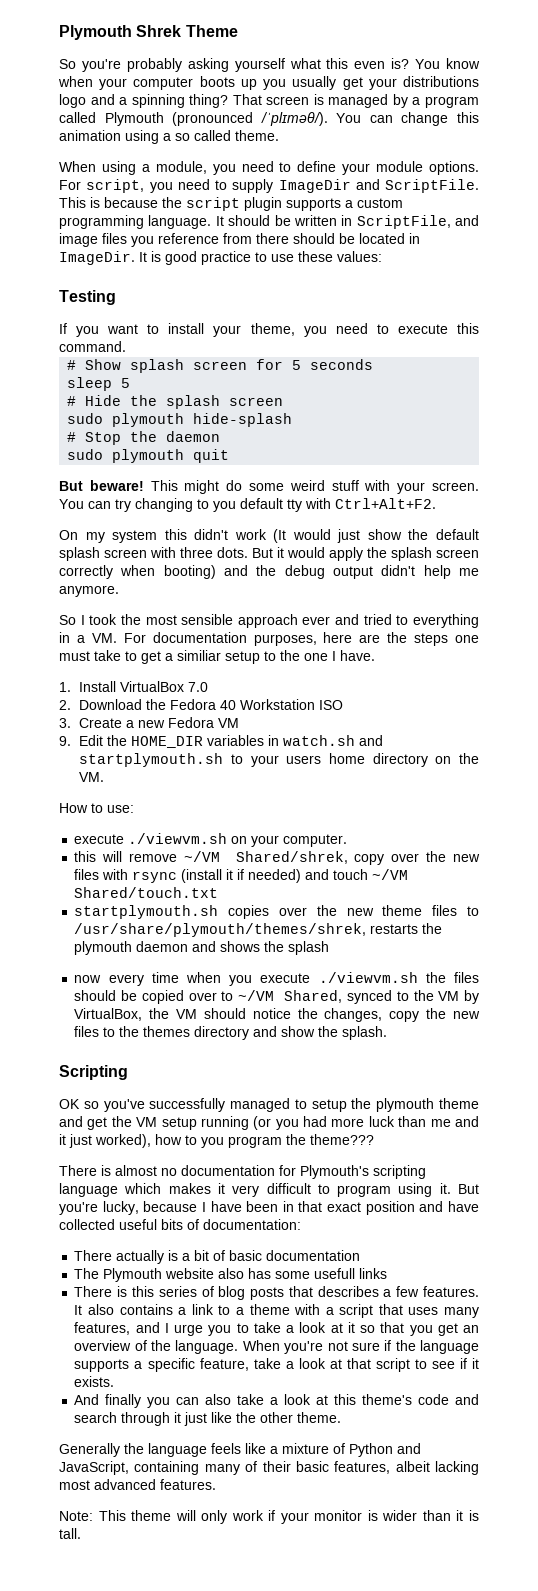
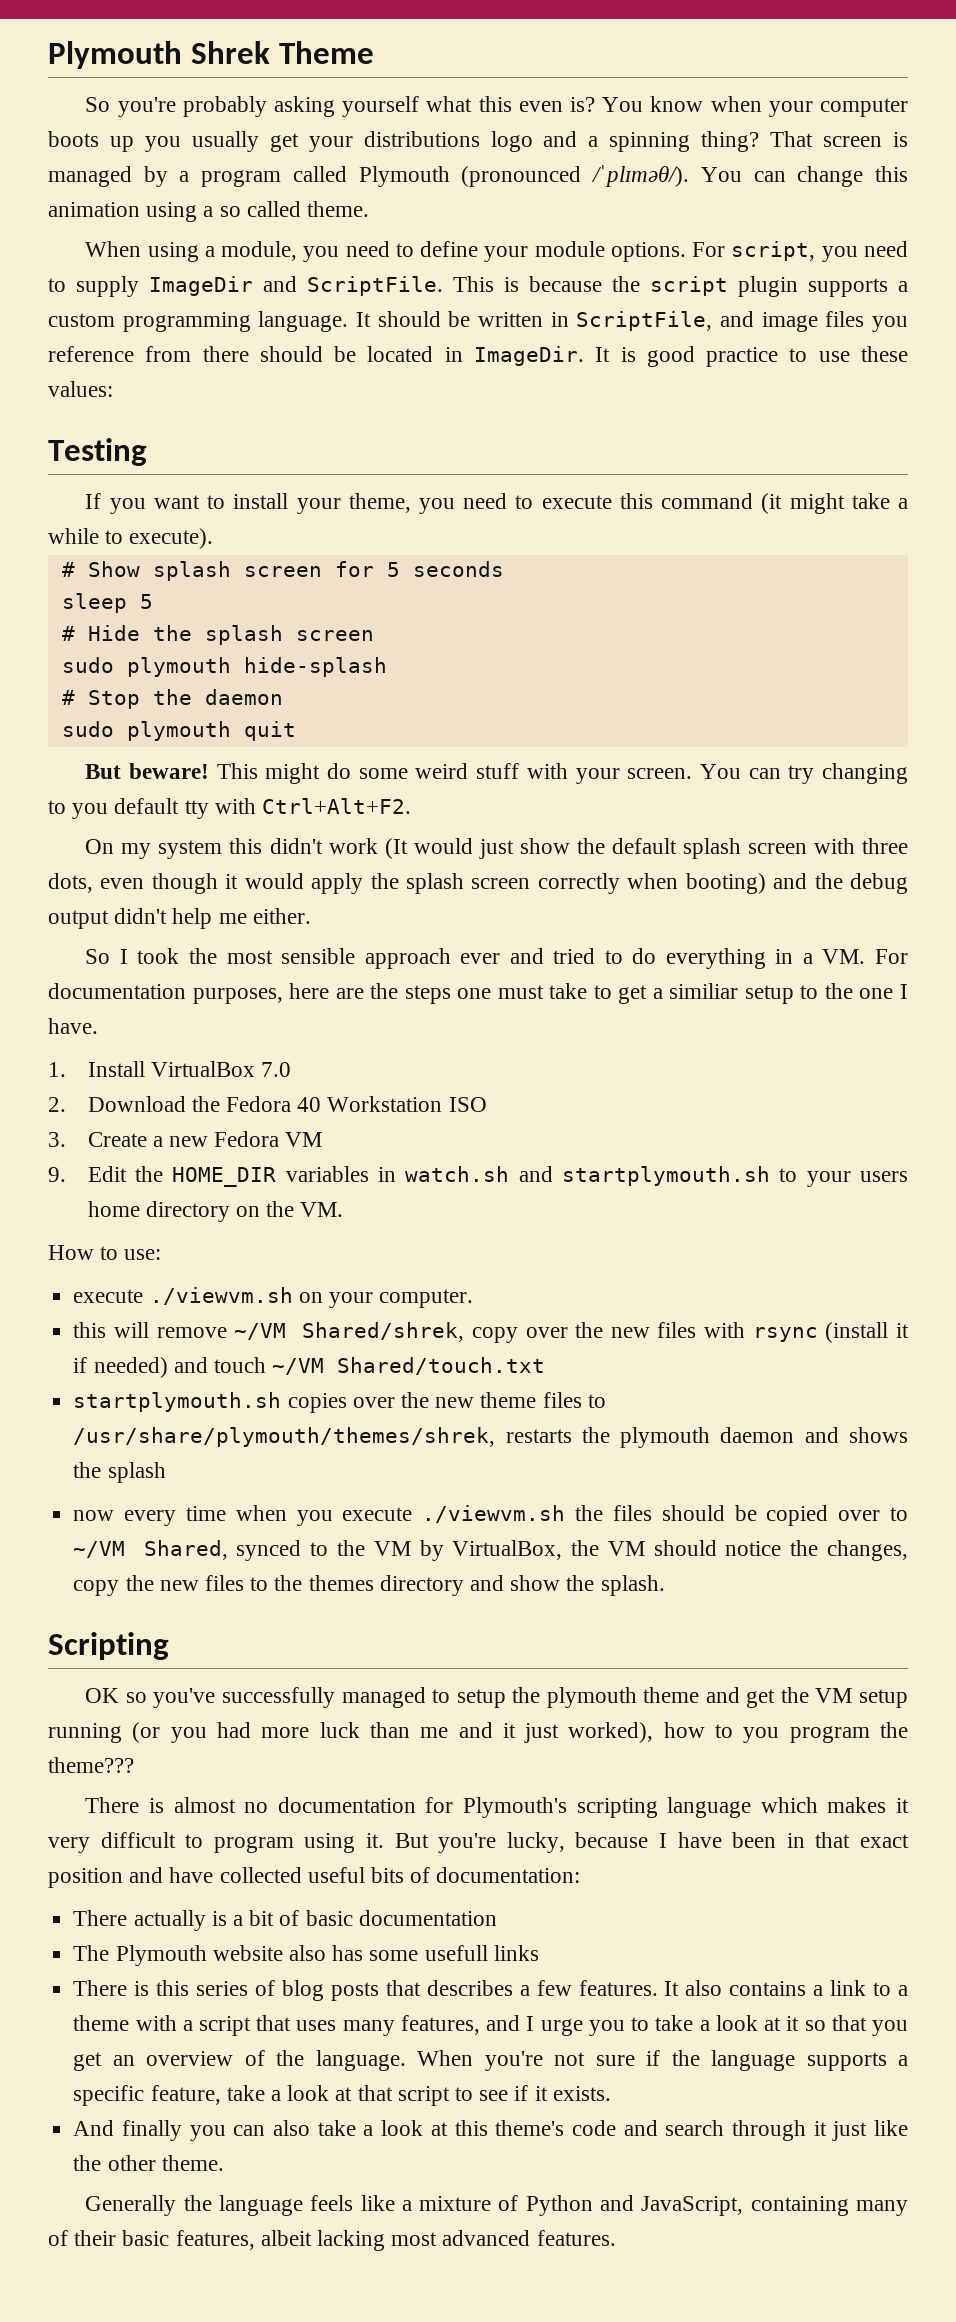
[59,341,126,352] command. -> [661,493,908,514] [48,528,214,549] command (it might take a while to execute).
[217,547,273,558] dots. But -> [48,873,218,894] dots, even though
[59,585,119,597] anymore. -> [252,908,311,924] either.
(409, 620) none -> [632,948,657,964] do
[59,1510,480,1524] [59,1528,81,1539] // Note: This theme will only work if your monitor is wider than it is tall. -> (616, 2238) none

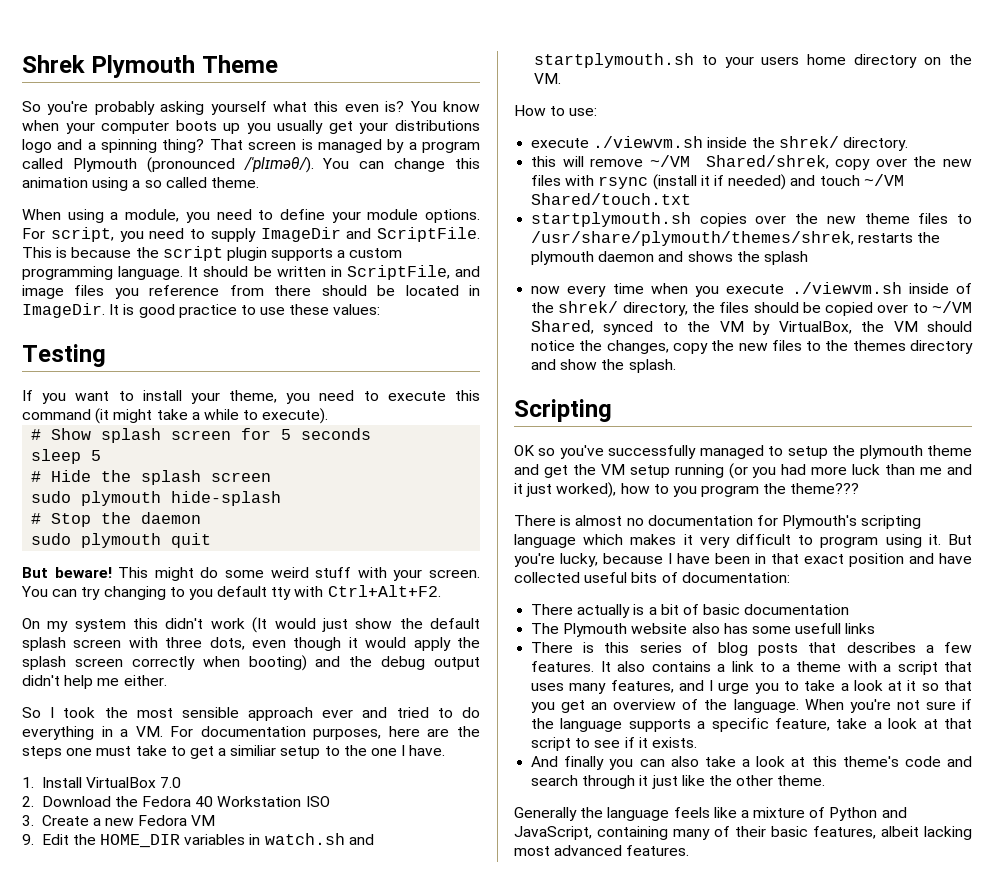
[48,41,270,69] Plymouth Shrek -> [22,55,196,78] Shrek Plymouth
[298,1289,474,1308] on your computer. -> [707,136,908,151] inside the shrek/ directory.
(566, 1514) none -> [908,283,972,294] [531,301,688,316] inside of the shrek/ directory,

